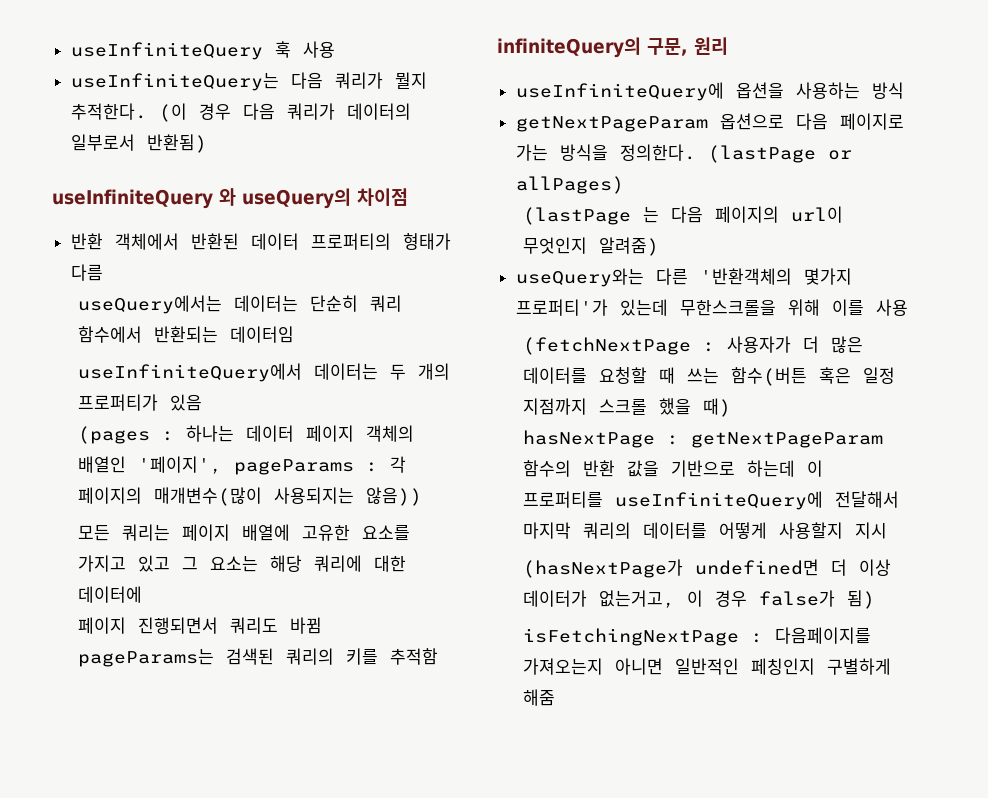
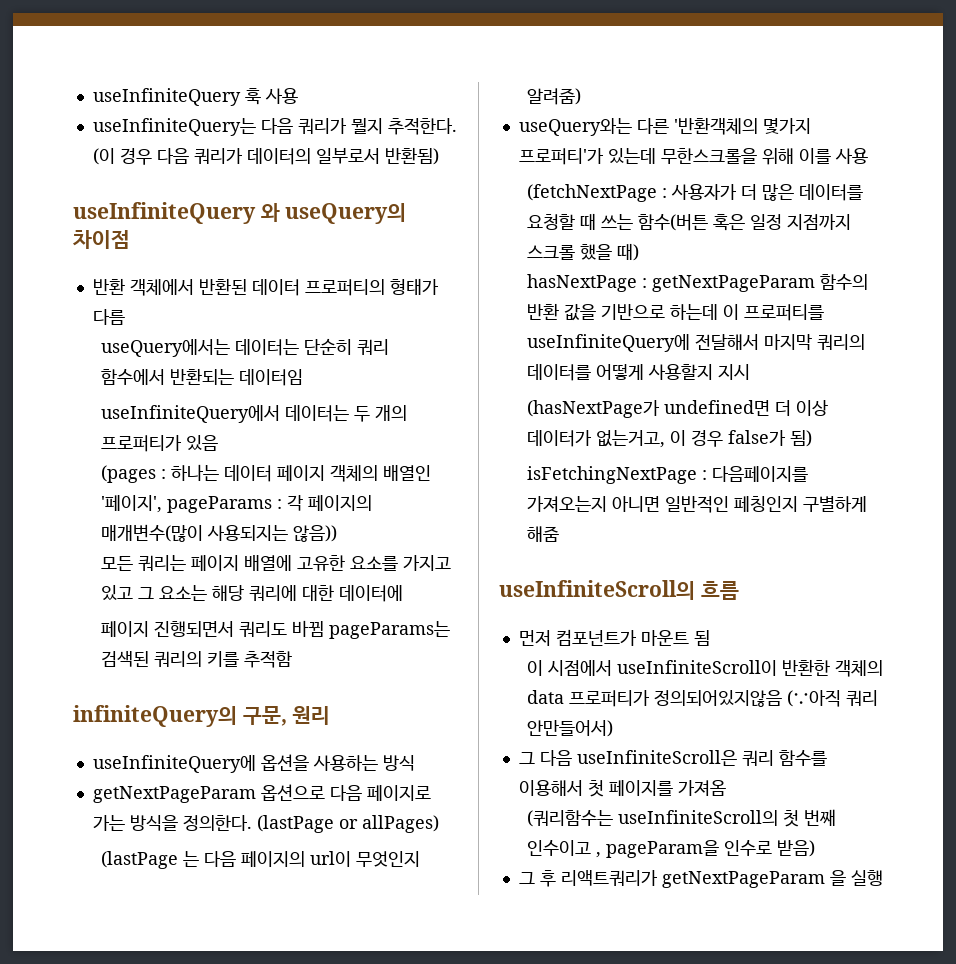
(556, 697) none -> [499,580,739,600] [518,629,710,646] [526,659,883,677] [526,690,878,707] [526,720,613,737] [518,750,827,766] [518,780,726,797] [526,809,836,827] [526,840,815,858] [518,870,883,888] // useInfiniteScroll의 흐름 // 먼저 컴포넌트가 마운트 됨 // 이 시점에서 useInfiniteScroll이 반환한 객체의 data 프로퍼티가 정의되어있지않음 (∵아직 쿼리 안만들어서) // 그 다음 useInfiniteScroll은 쿼리 함수를 이용해서 첫 페이지를 가져옴 // (쿼리함수는 useInfiniteScroll의 첫 번째 인수이고 , pageParam을 인수로 받음) // 그 후 리액트쿼리가 getNextPageParam 을 실행

